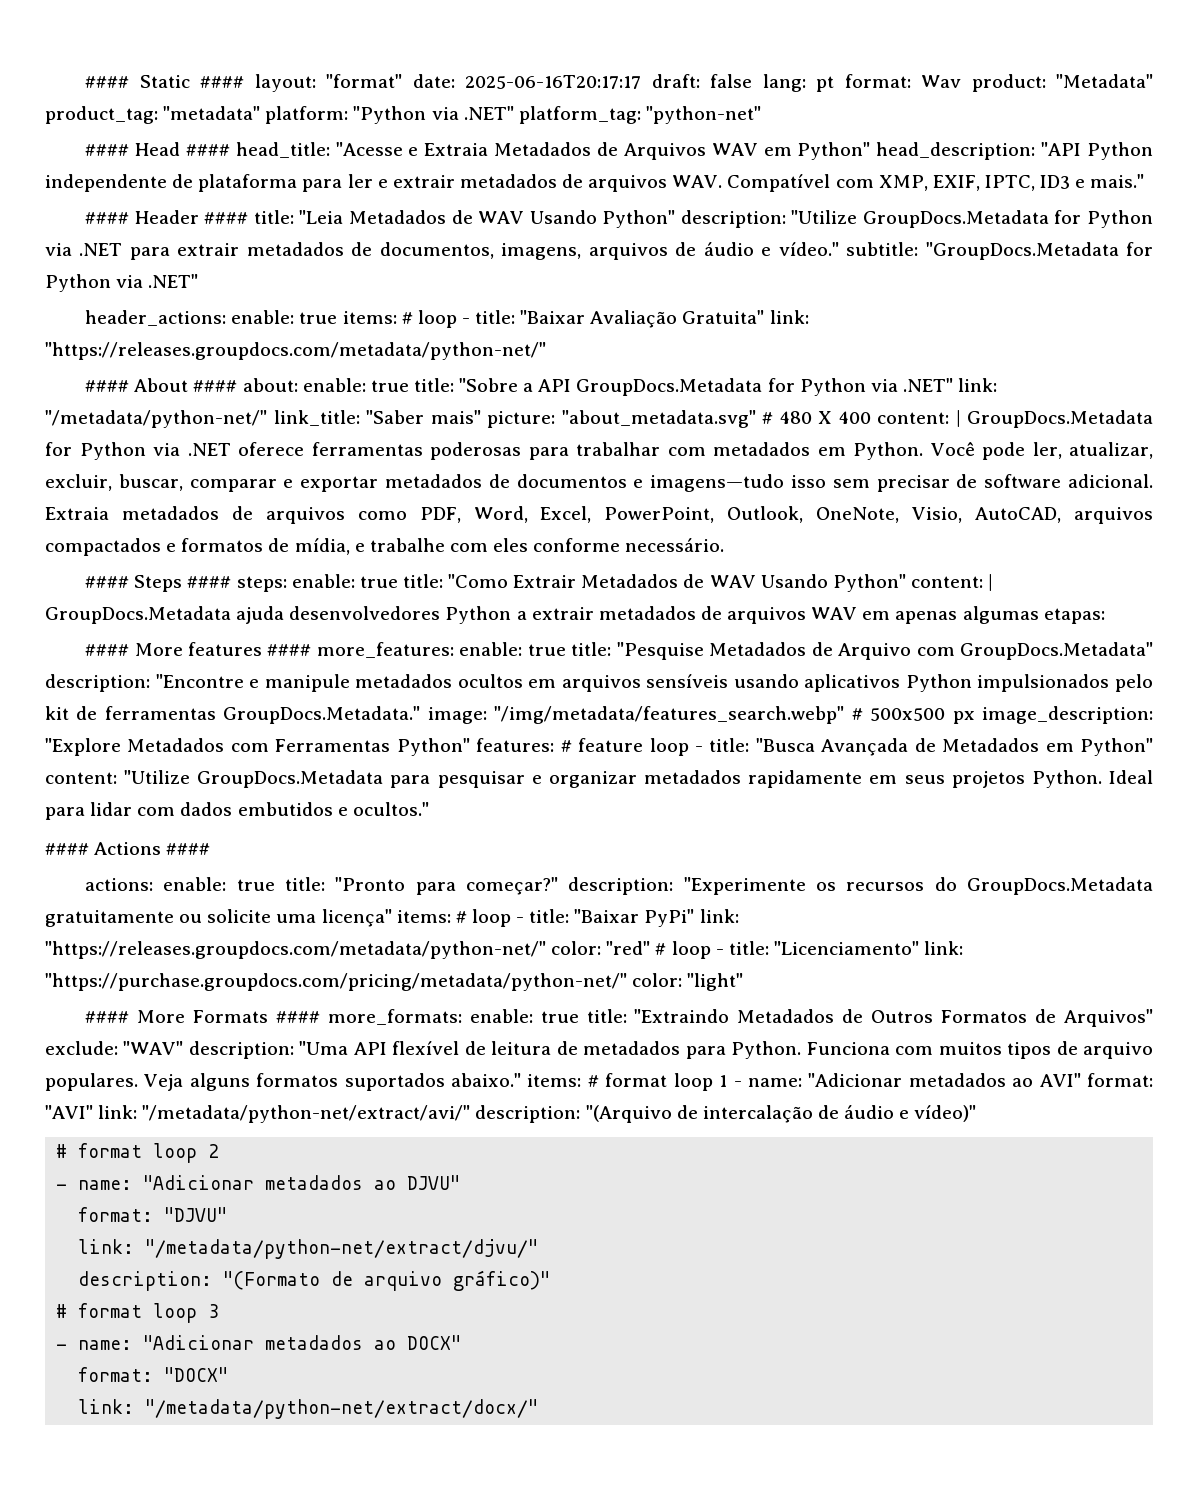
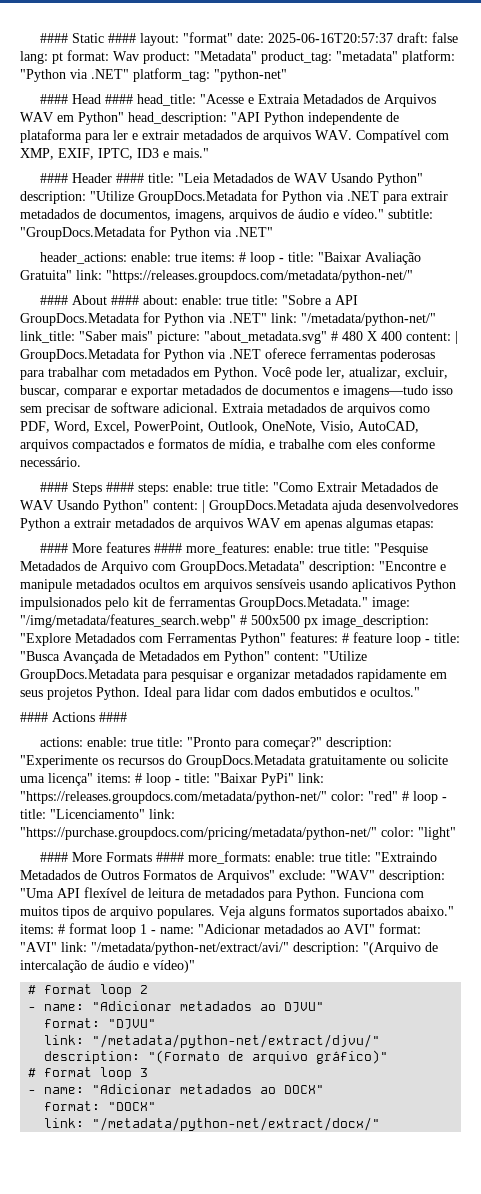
[465,75,642,89] 2025-06-16T20:17:17 -> [267,33,393,43] 2025-06-16T20:57:37

